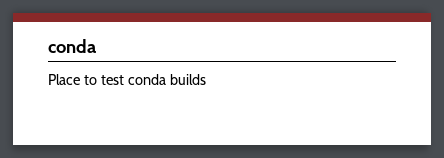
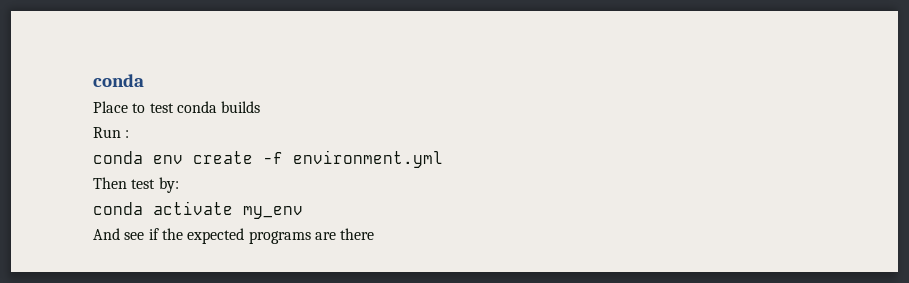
(206, 79) none -> [93,127,130,138] [93,150,443,168] [93,177,179,193] [93,201,303,219] [93,228,375,244] // Run : // conda env create -f environment.yml // Then test by: // conda activate my_env // And see if the expected programs are there

